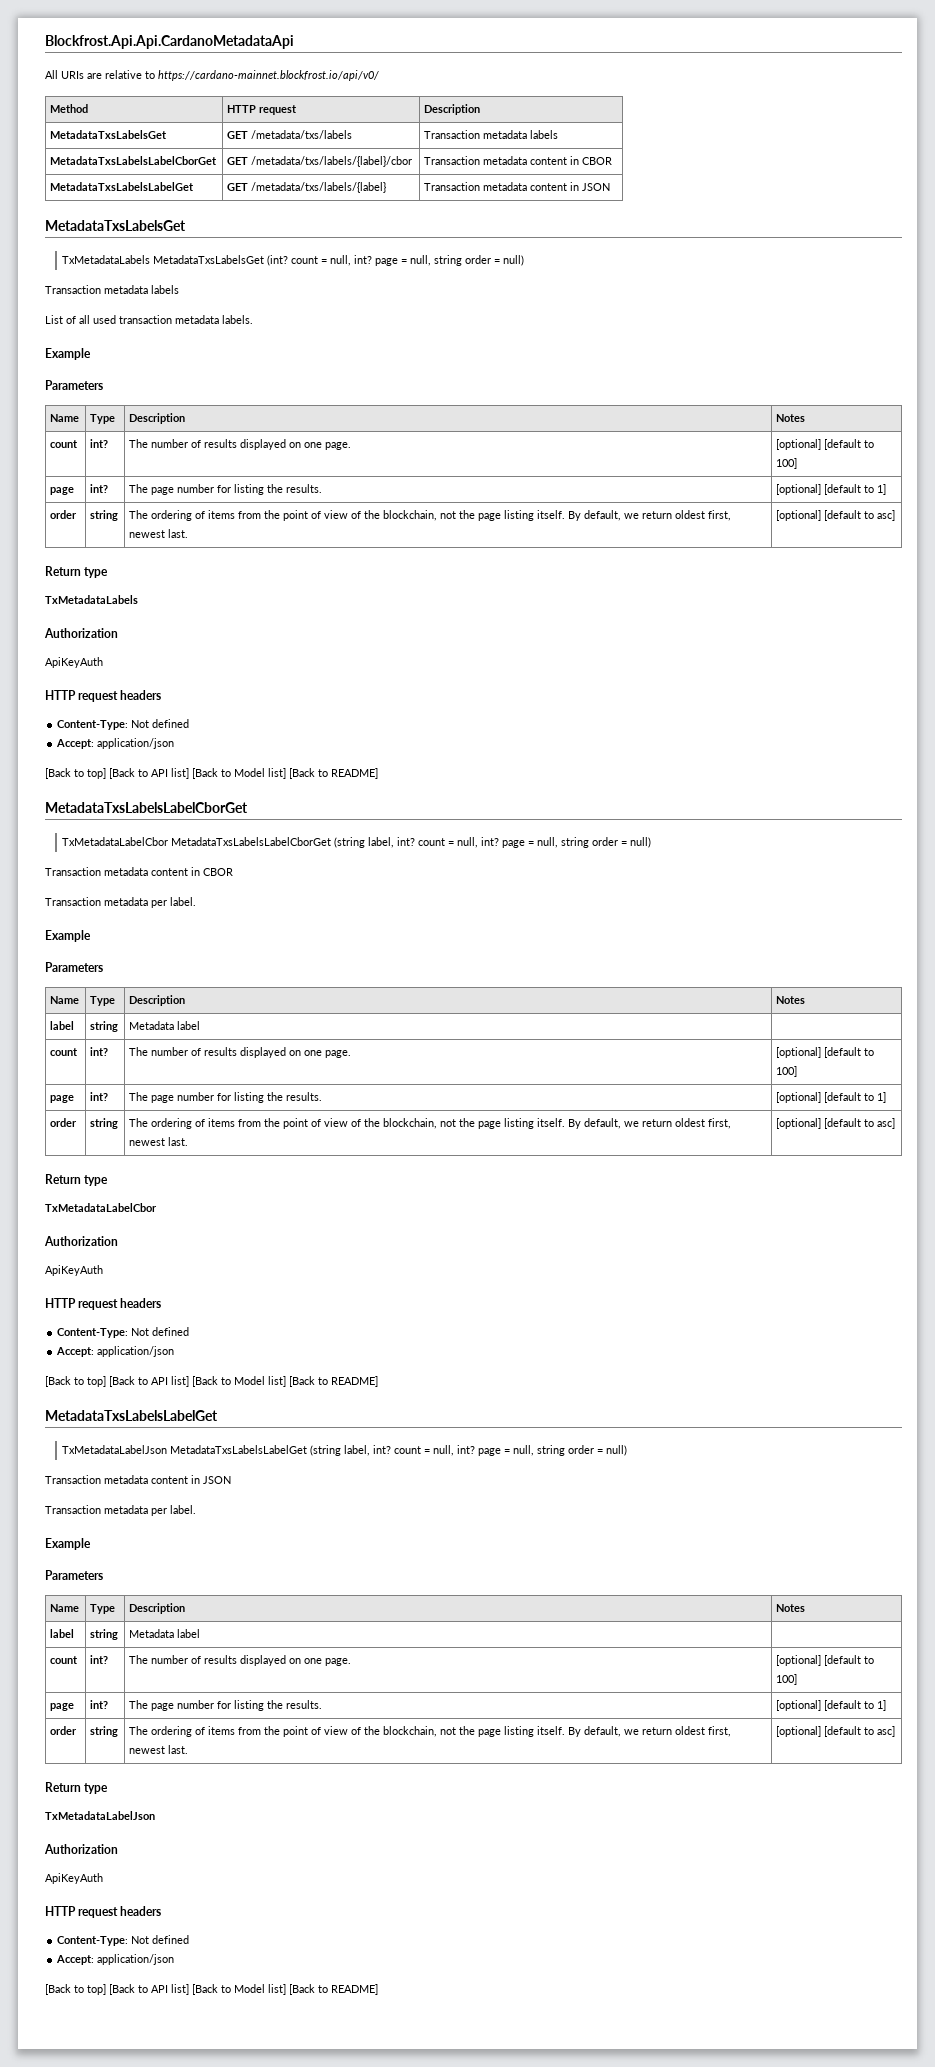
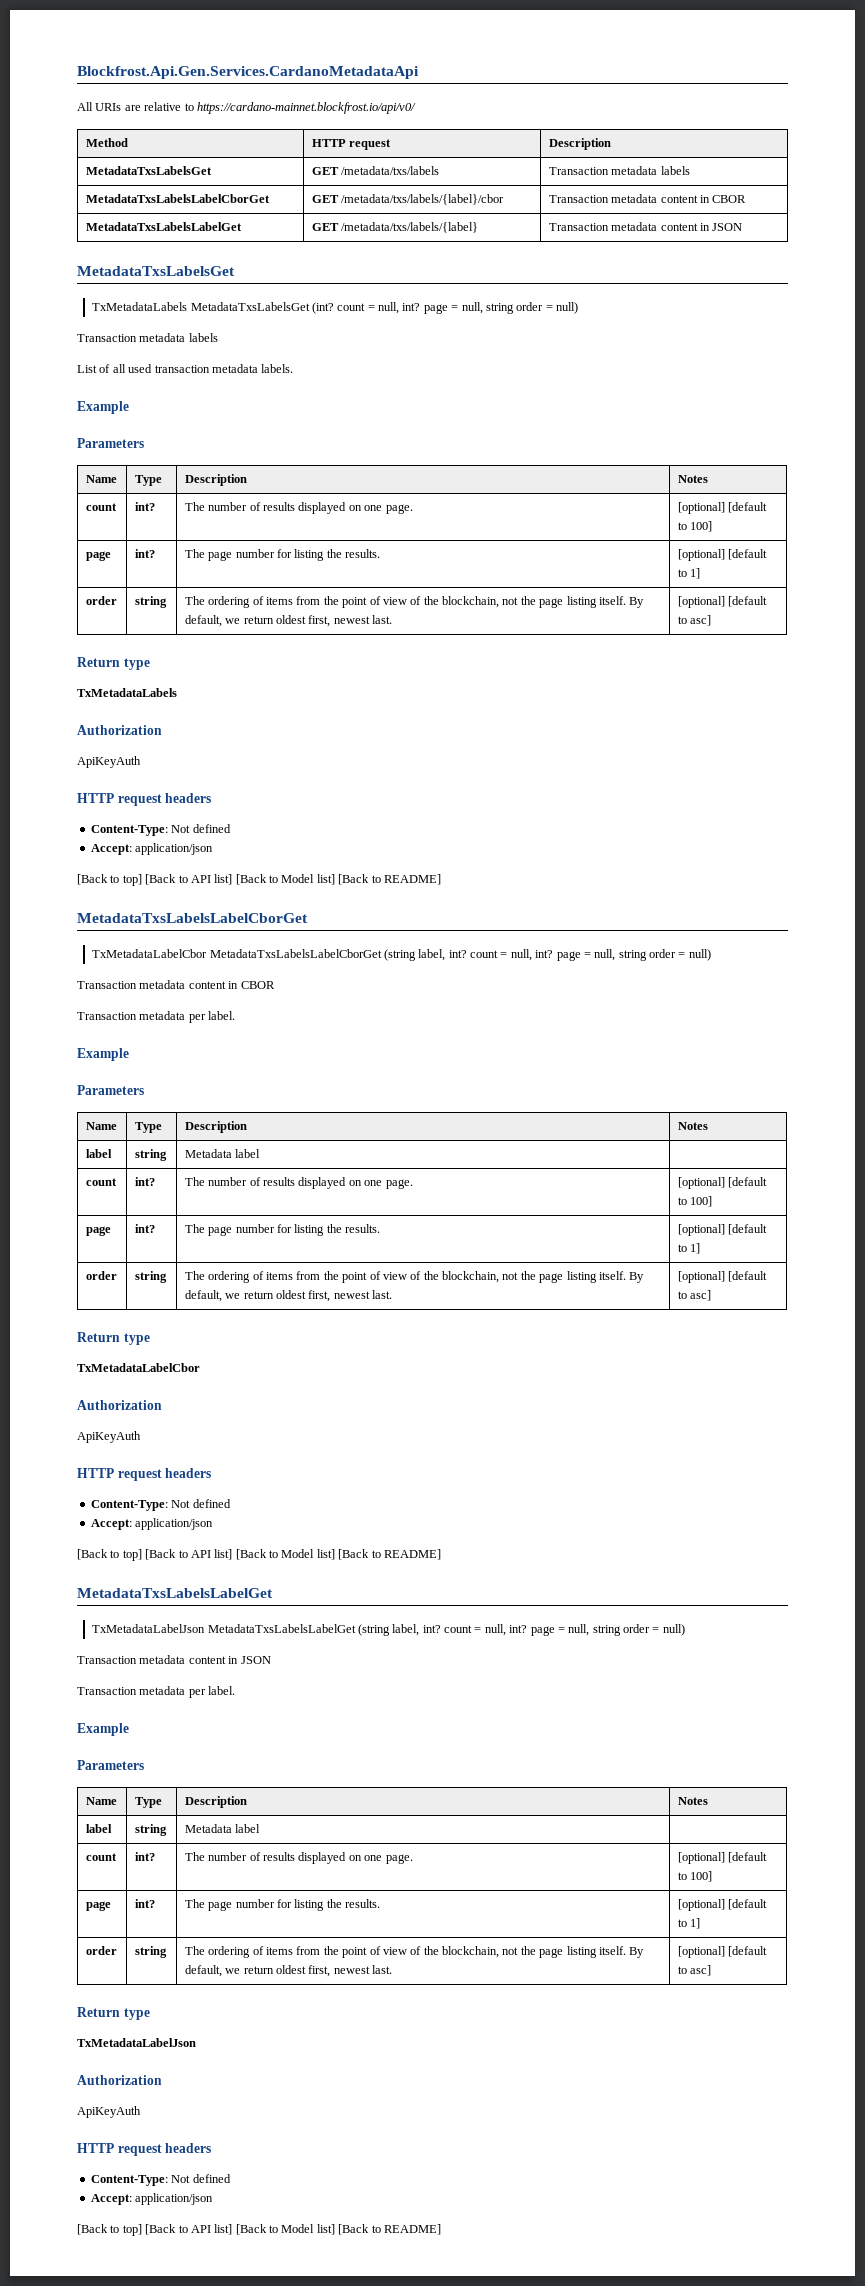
[45,35,294,49] Blockfrost.Api.Api.CardanoMetadataApi -> [77,66,419,79] Blockfrost.Api.Gen.Services.CardanoMetadataApi

